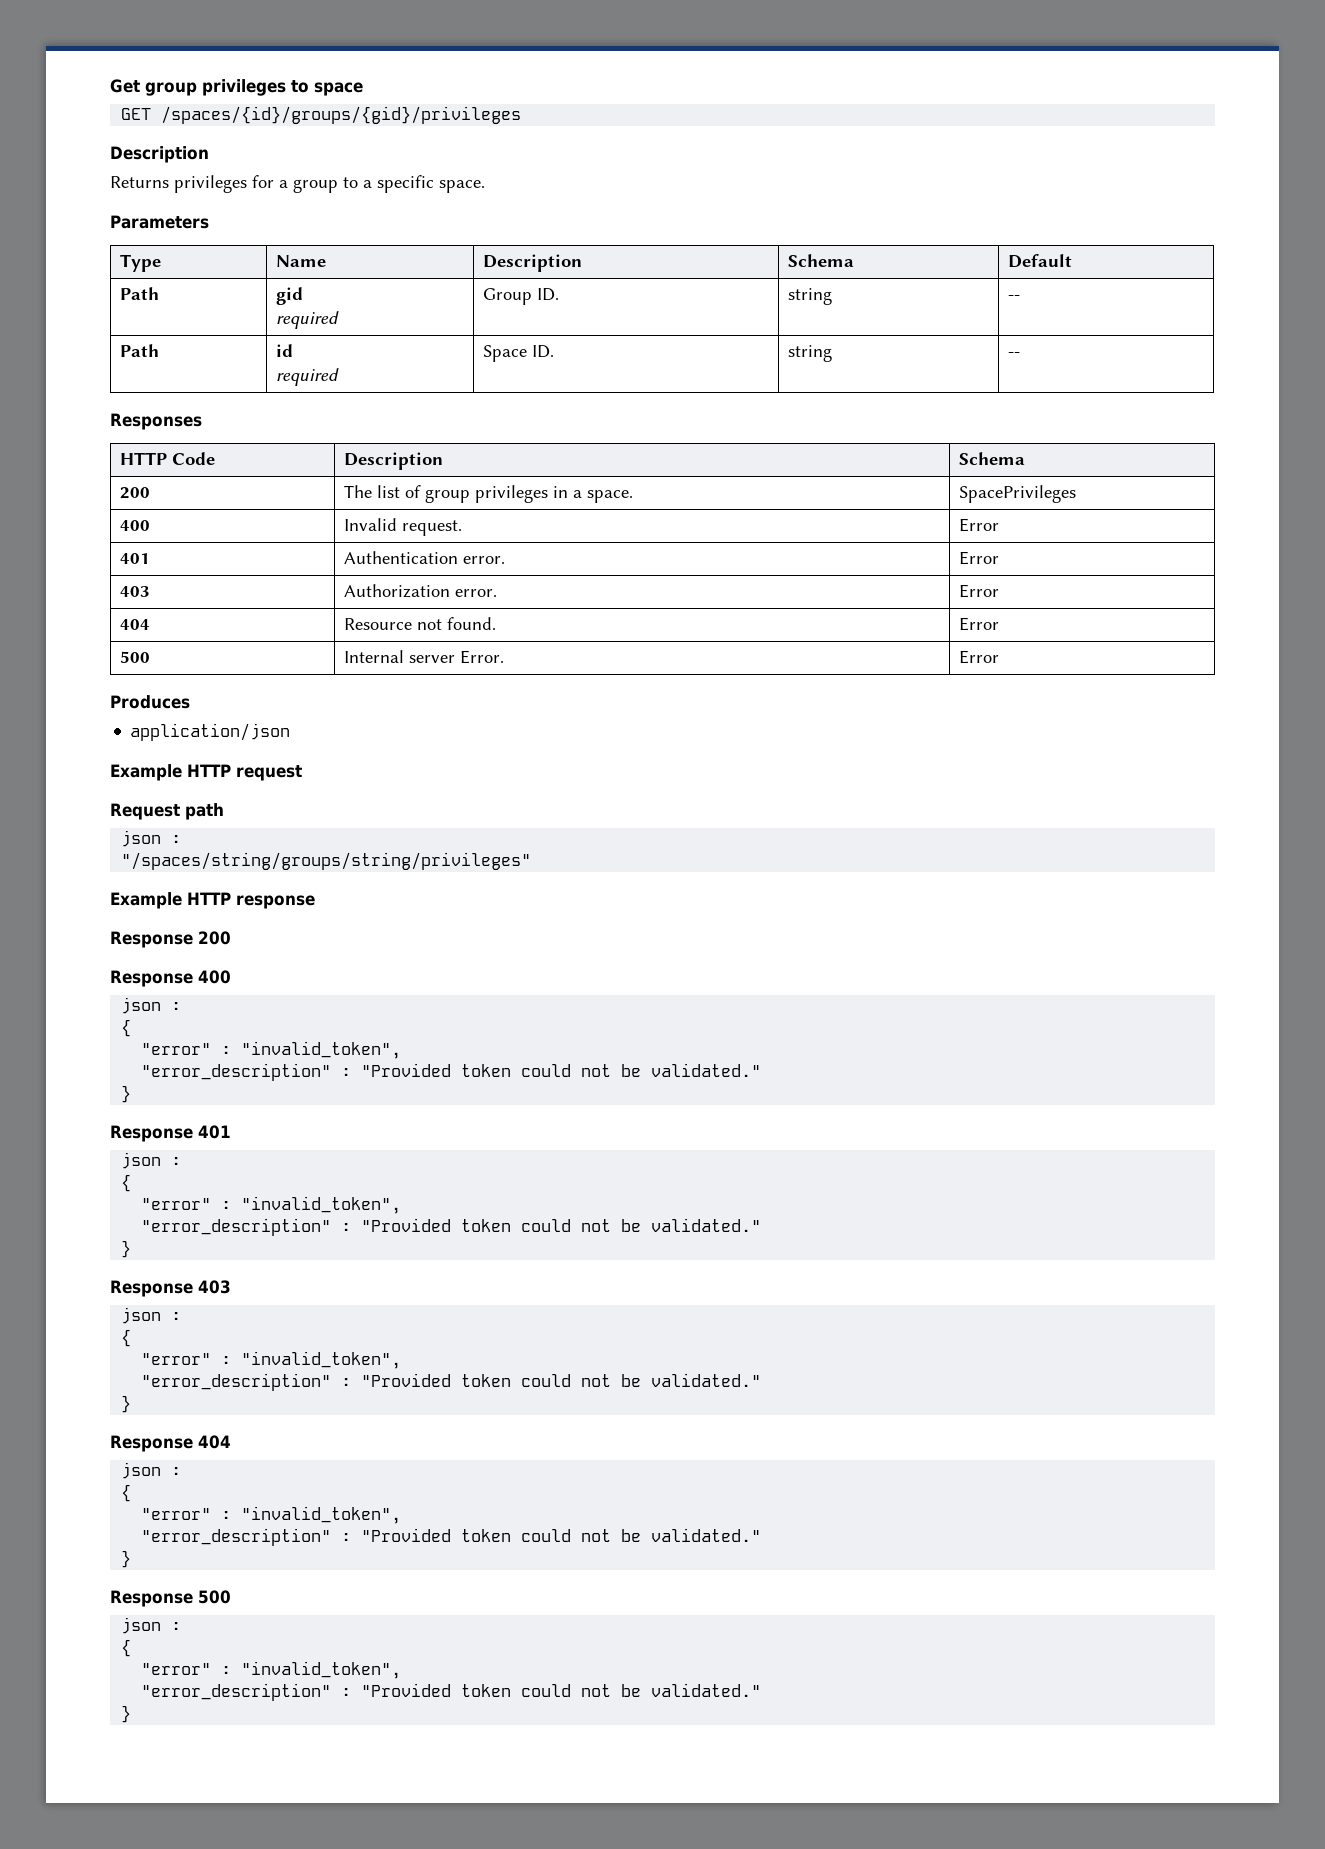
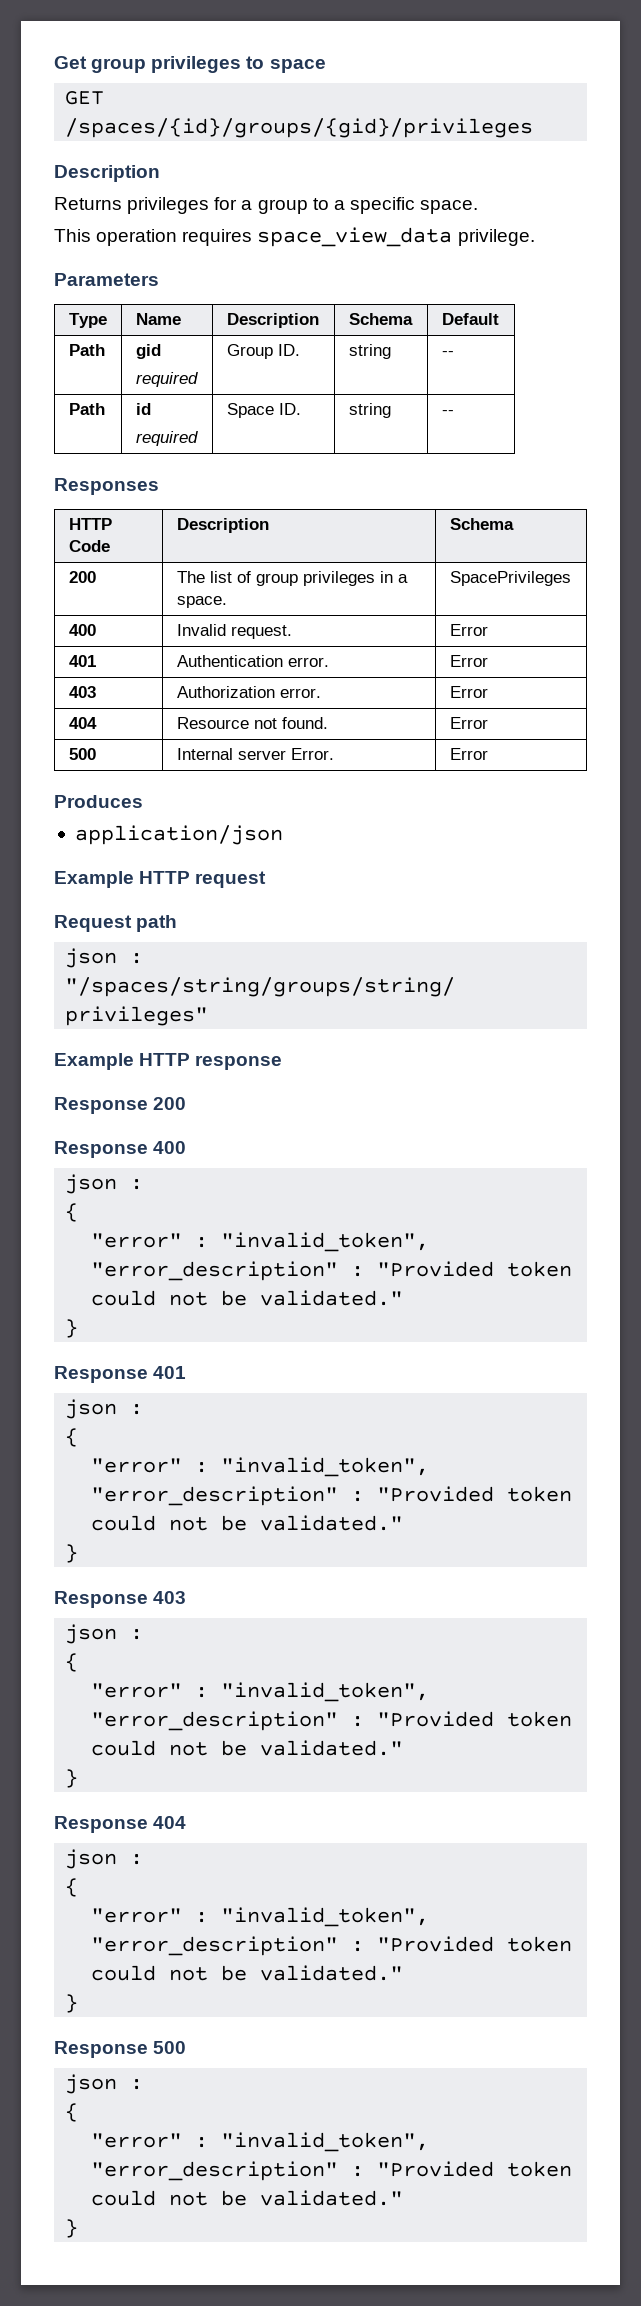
(485, 186) none -> [54,227,535,247] // This operation requires space_view_data privilege.

